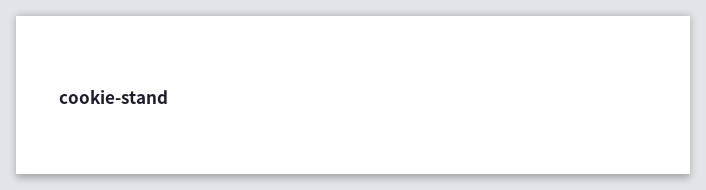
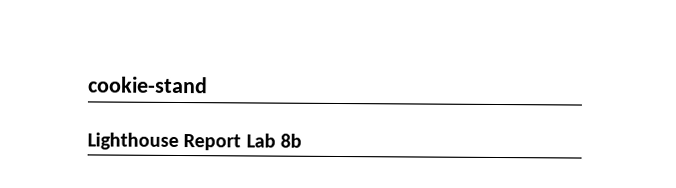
(168, 96) none -> [87,132,303,151] // Lighthouse Report Lab 8b

